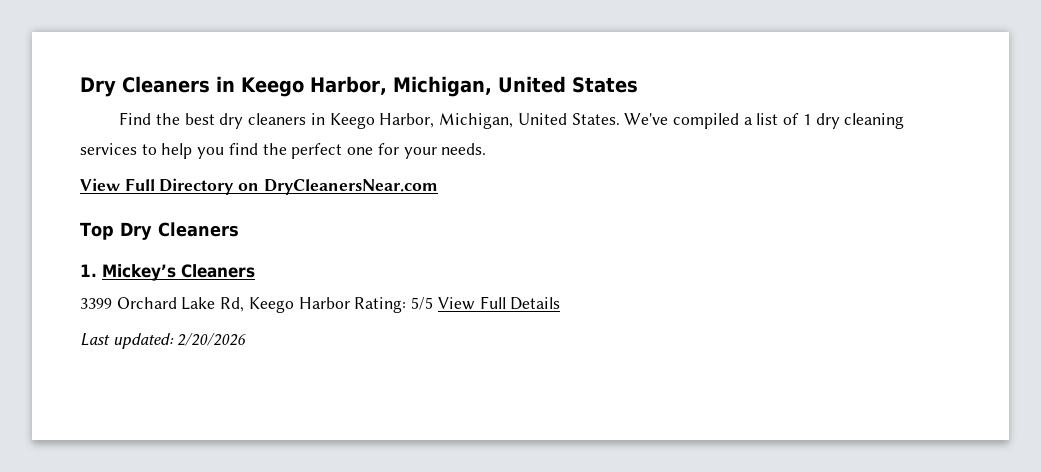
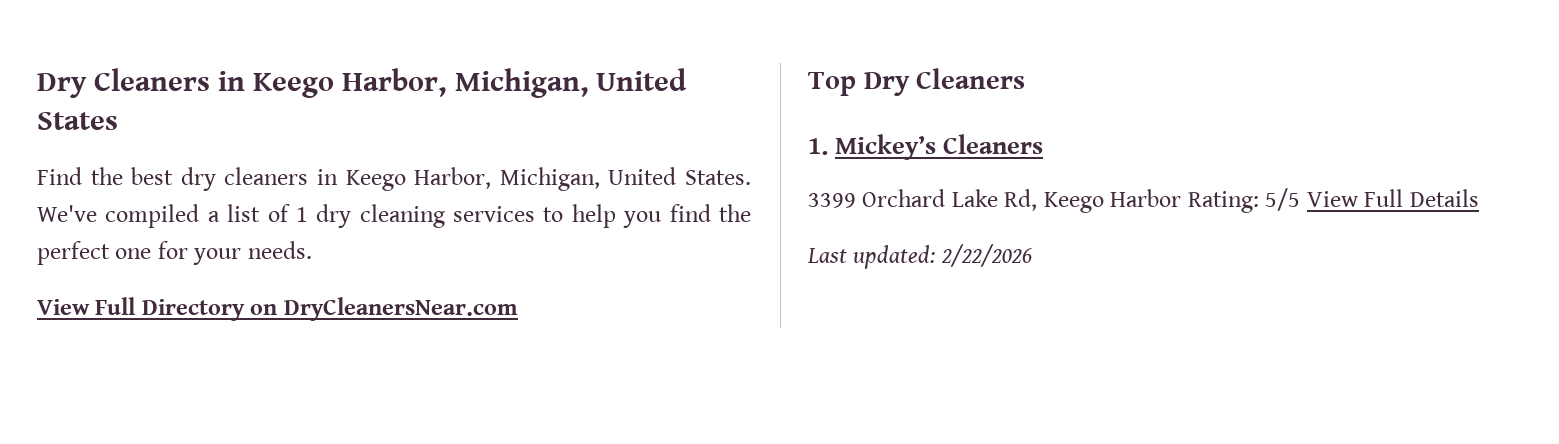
[177,333,247,346] 2/20/2026 -> [940,244,1032,267] 2/22/2026

